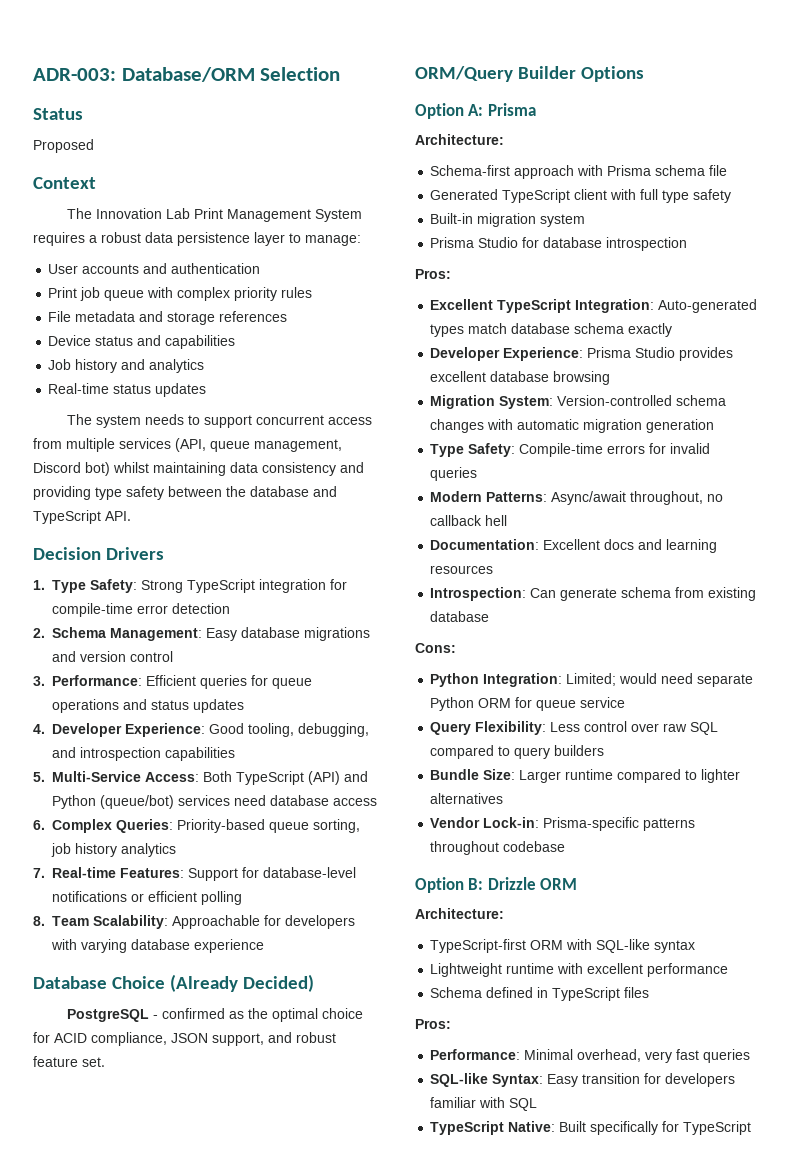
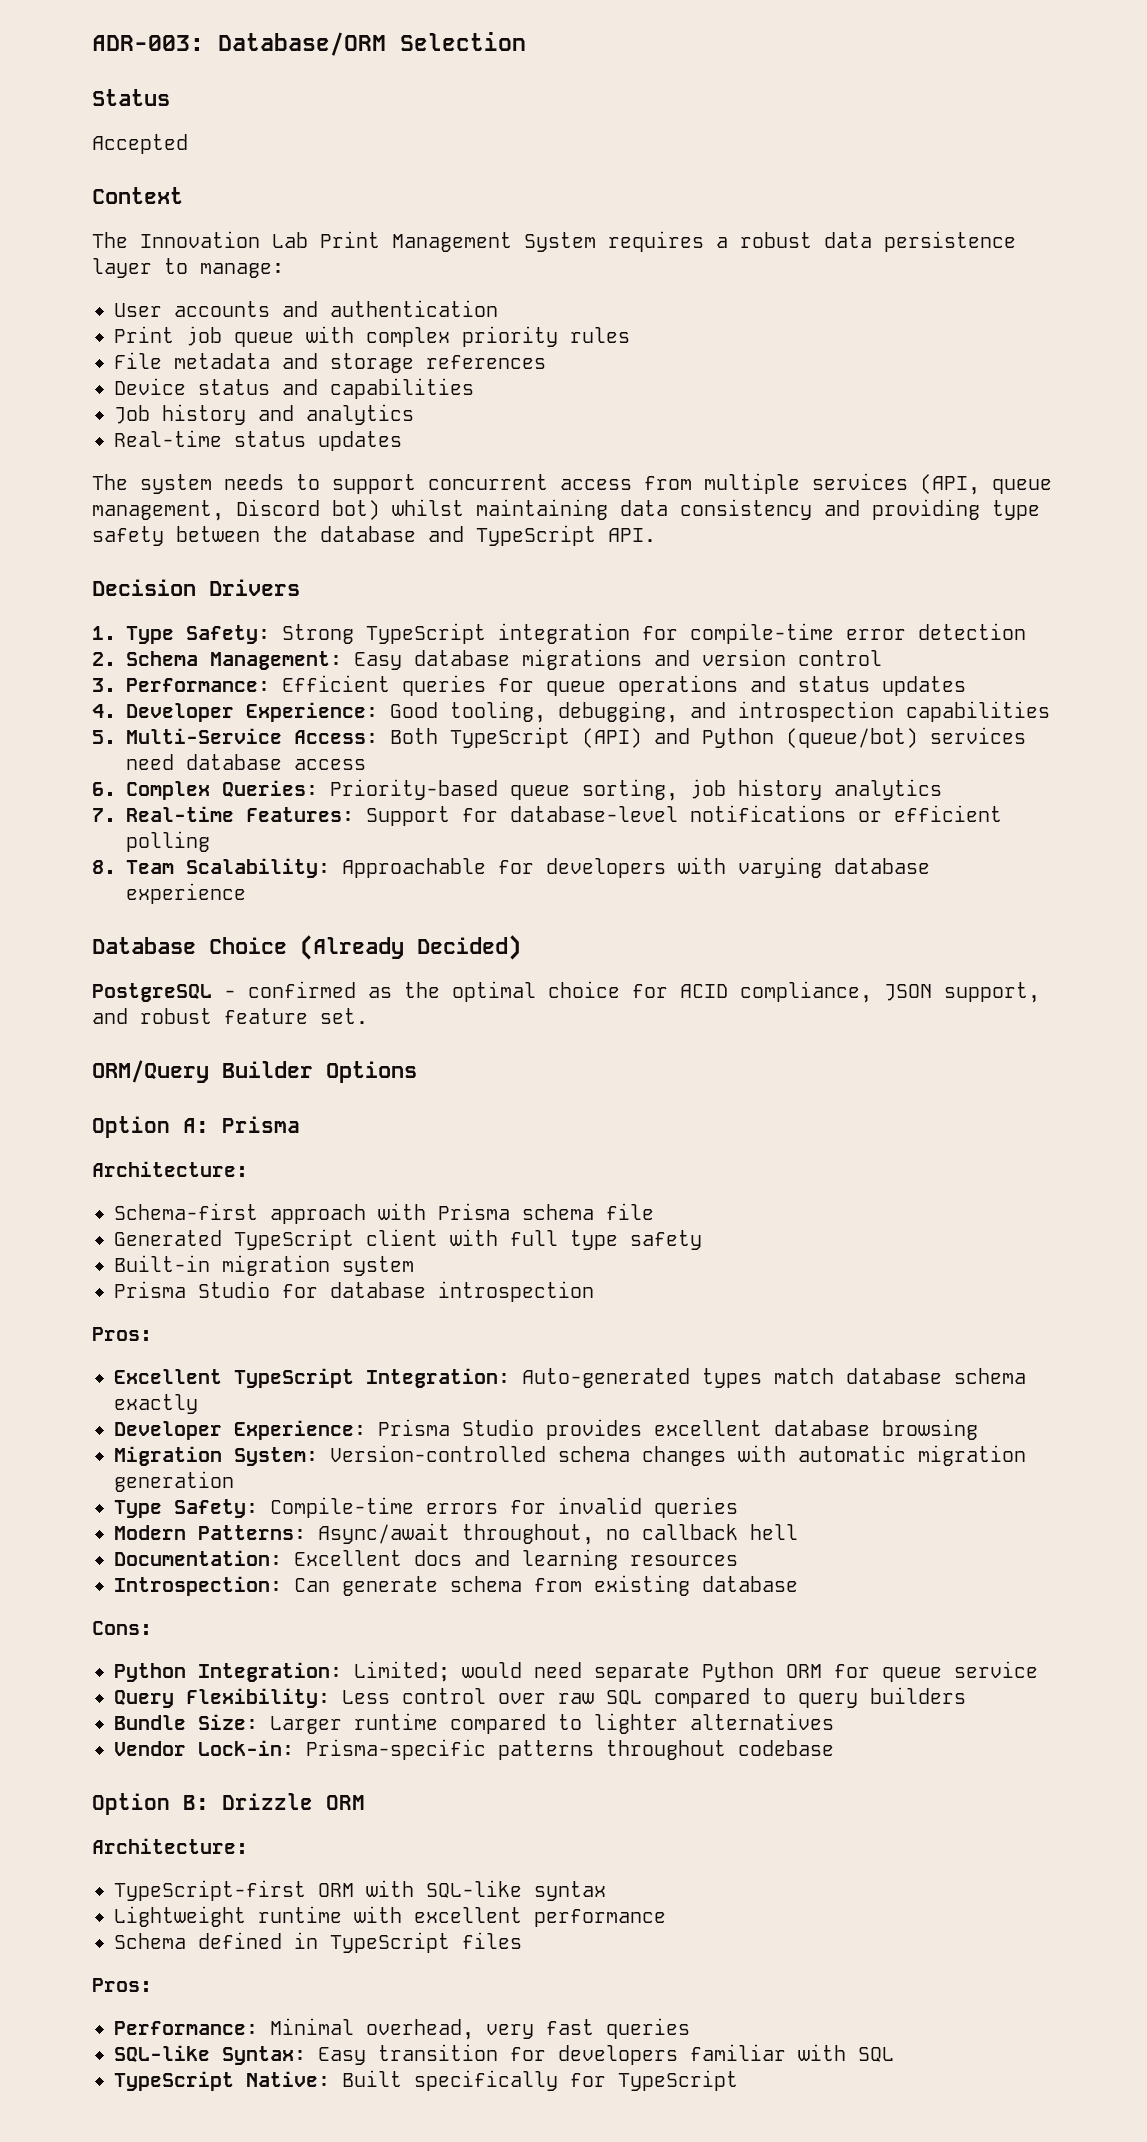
[33,139,94,153] Proposed -> [92,134,188,154] Accepted

